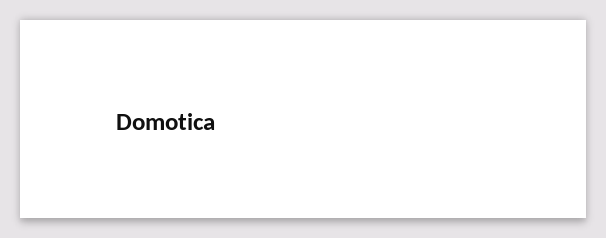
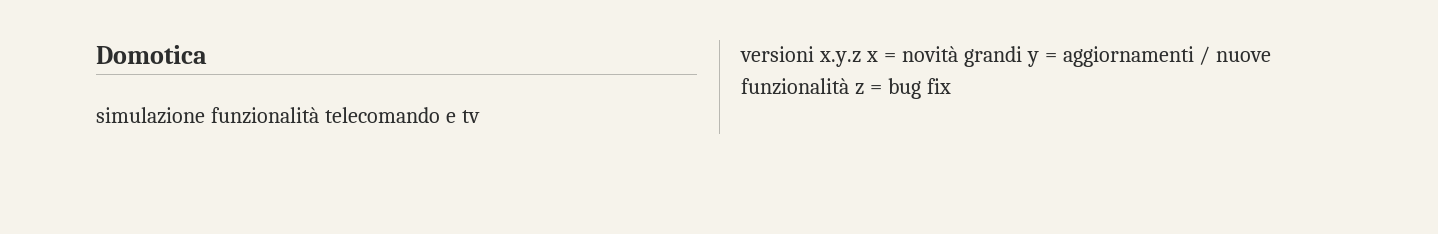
(215, 121) none -> [96,107,480,124] [740,46,1272,67] [741,78,951,99] // simulazione funzionalità telecomando e tv // versioni x.y.z x = novità grandi y = aggiornamenti / nuove funzionalità z = bug fix

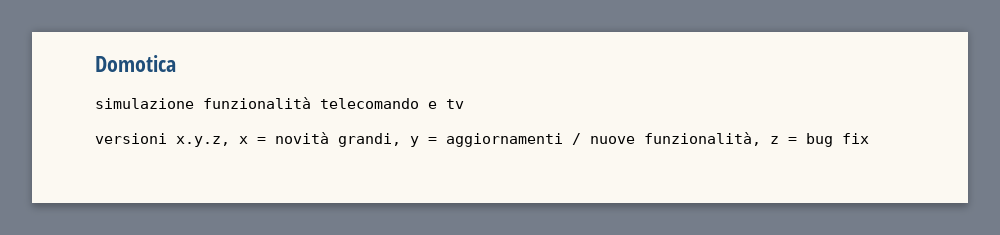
[818,51,861,67] x.y.z -> [176,136,230,147] x.y.z,
[963,46,1022,67] grandi -> [338,133,401,147] grandi,
[741,78,849,95] funzionalità -> [644,132,761,146] funzionalità,

